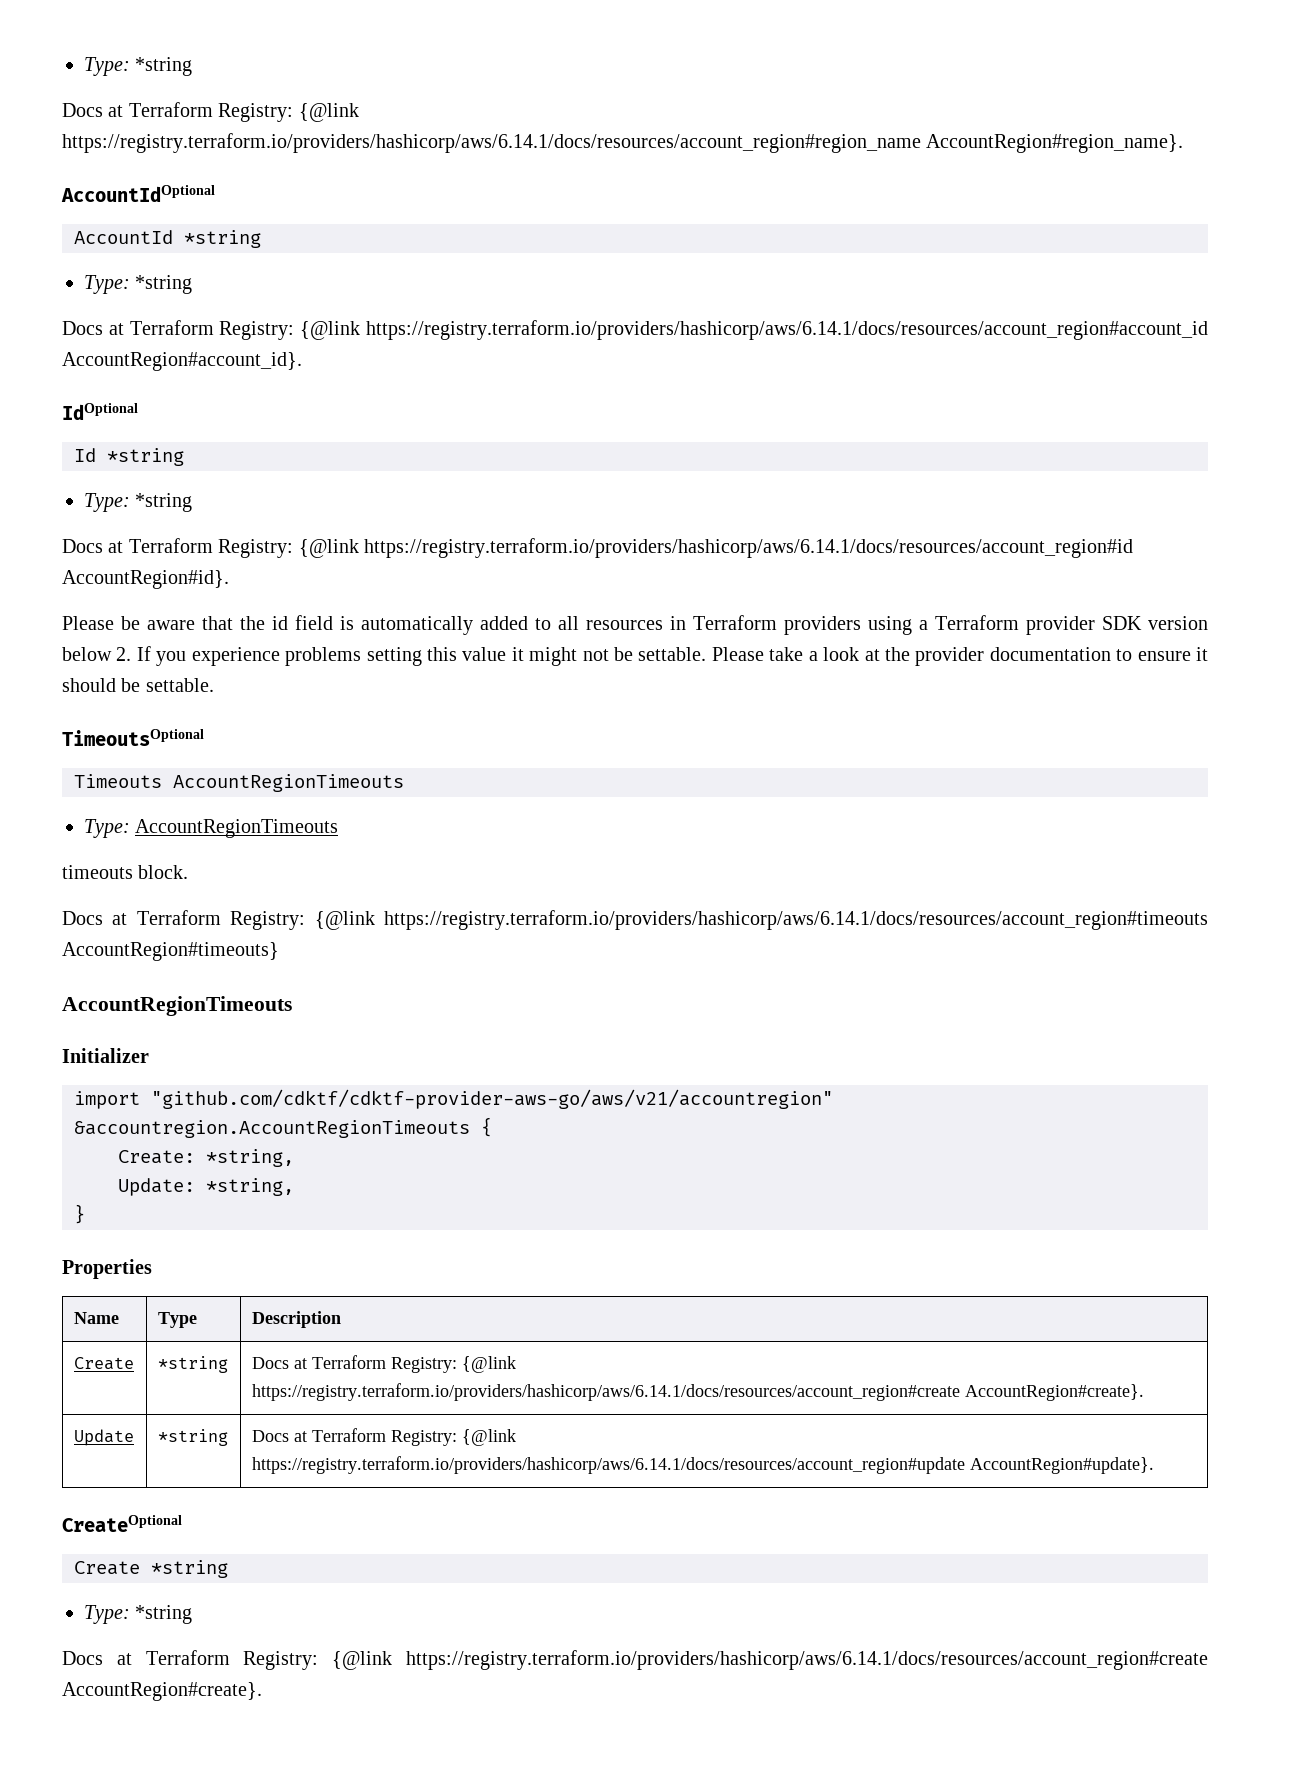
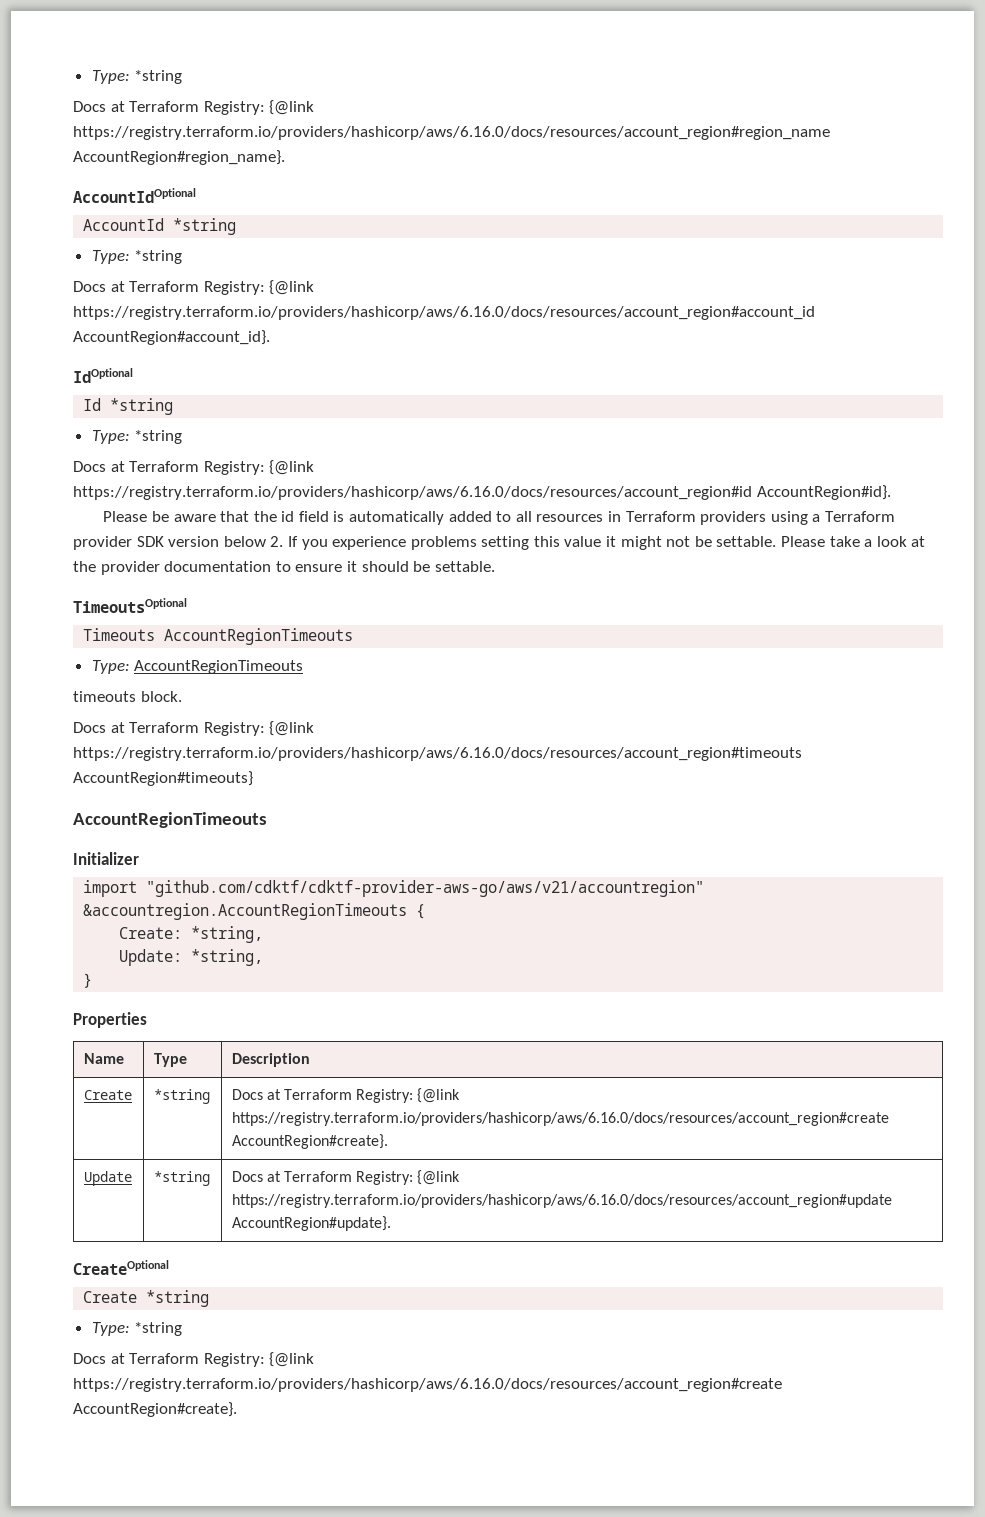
[84,57,193,76] [62,102,359,122] [62,133,921,153] Type: *string // Docs at Terraform Registry: {@link https://registry.terraform.io/providers/hashicorp/aws/6.14.1/docs/resources/account_region#region_name -> [91,70,183,84] [73,100,315,115] [73,126,830,140] Type: *string // Docs at Terraform Registry: {@link https://registry.terraform.io/providers/hashicorp/aws/6.16.0/docs/resources/account_region#region_name
[366,320,1208,340] https://registry.terraform.io/providers/hashicorp/aws/6.14.1/docs/resources/account_region#account_id -> [73,306,815,320] https://registry.terraform.io/providers/hashicorp/aws/6.16.0/docs/resources/account_region#account_id
[364,538,1133,558] https://registry.terraform.io/providers/hashicorp/aws/6.14.1/docs/resources/account_region#id -> [73,486,752,500] https://registry.terraform.io/providers/hashicorp/aws/6.16.0/docs/resources/account_region#id
[384,910,1208,930] https://registry.terraform.io/providers/hashicorp/aws/6.14.1/docs/resources/account_region#timeouts -> [73,747,802,761] https://registry.terraform.io/providers/hashicorp/aws/6.16.0/docs/resources/account_region#timeouts
[251,1383,960,1401] https://registry.terraform.io/providers/hashicorp/aws/6.14.1/docs/resources/account_region#create -> [231,1112,889,1126] https://registry.terraform.io/providers/hashicorp/aws/6.16.0/docs/resources/account_region#create
[251,1456,965,1474] https://registry.terraform.io/providers/hashicorp/aws/6.14.1/docs/resources/account_region#update -> [231,1194,892,1208] https://registry.terraform.io/providers/hashicorp/aws/6.16.0/docs/resources/account_region#update
[406,1650,1208,1670] https://registry.terraform.io/providers/hashicorp/aws/6.14.1/docs/resources/account_region#create -> [73,1378,782,1392] https://registry.terraform.io/providers/hashicorp/aws/6.16.0/docs/resources/account_region#create

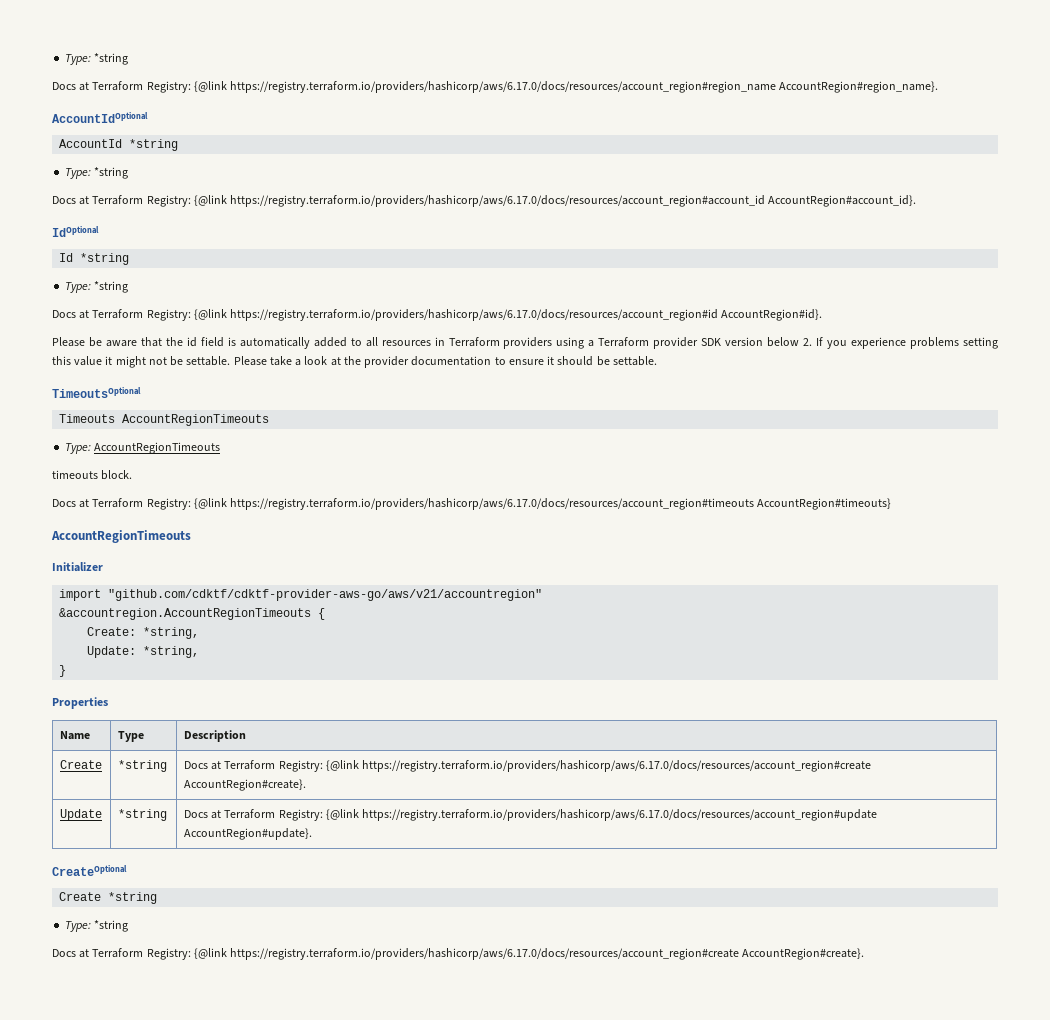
[91,70,183,84] [73,100,315,115] [73,126,830,140] Type: *string // Docs at Terraform Registry: {@link https://registry.terraform.io/providers/hashicorp/aws/6.16.0/docs/resources/account_region#region_name -> [65,53,129,65] [52,81,777,93] Type: *string // Docs at Terraform Registry: {@link https://registry.terraform.io/providers/hashicorp/aws/6.17.0/docs/resources/account_region#region_name
[73,306,815,320] https://registry.terraform.io/providers/hashicorp/aws/6.16.0/docs/resources/account_region#account_id -> [230,195,766,207] https://registry.terraform.io/providers/hashicorp/aws/6.17.0/docs/resources/account_region#account_id
[73,486,752,500] https://registry.terraform.io/providers/hashicorp/aws/6.16.0/docs/resources/account_region#id -> [230,309,719,321] https://registry.terraform.io/providers/hashicorp/aws/6.17.0/docs/resources/account_region#id
[73,747,802,761] https://registry.terraform.io/providers/hashicorp/aws/6.16.0/docs/resources/account_region#timeouts -> [230,498,755,510] https://registry.terraform.io/providers/hashicorp/aws/6.17.0/docs/resources/account_region#timeouts
[231,1112,889,1126] https://registry.terraform.io/providers/hashicorp/aws/6.16.0/docs/resources/account_region#create -> [362,760,872,772] https://registry.terraform.io/providers/hashicorp/aws/6.17.0/docs/resources/account_region#create
[231,1194,892,1208] https://registry.terraform.io/providers/hashicorp/aws/6.16.0/docs/resources/account_region#update -> [362,809,878,821] https://registry.terraform.io/providers/hashicorp/aws/6.17.0/docs/resources/account_region#update
[73,1378,782,1392] https://registry.terraform.io/providers/hashicorp/aws/6.16.0/docs/resources/account_region#create -> [230,948,740,960] https://registry.terraform.io/providers/hashicorp/aws/6.17.0/docs/resources/account_region#create

